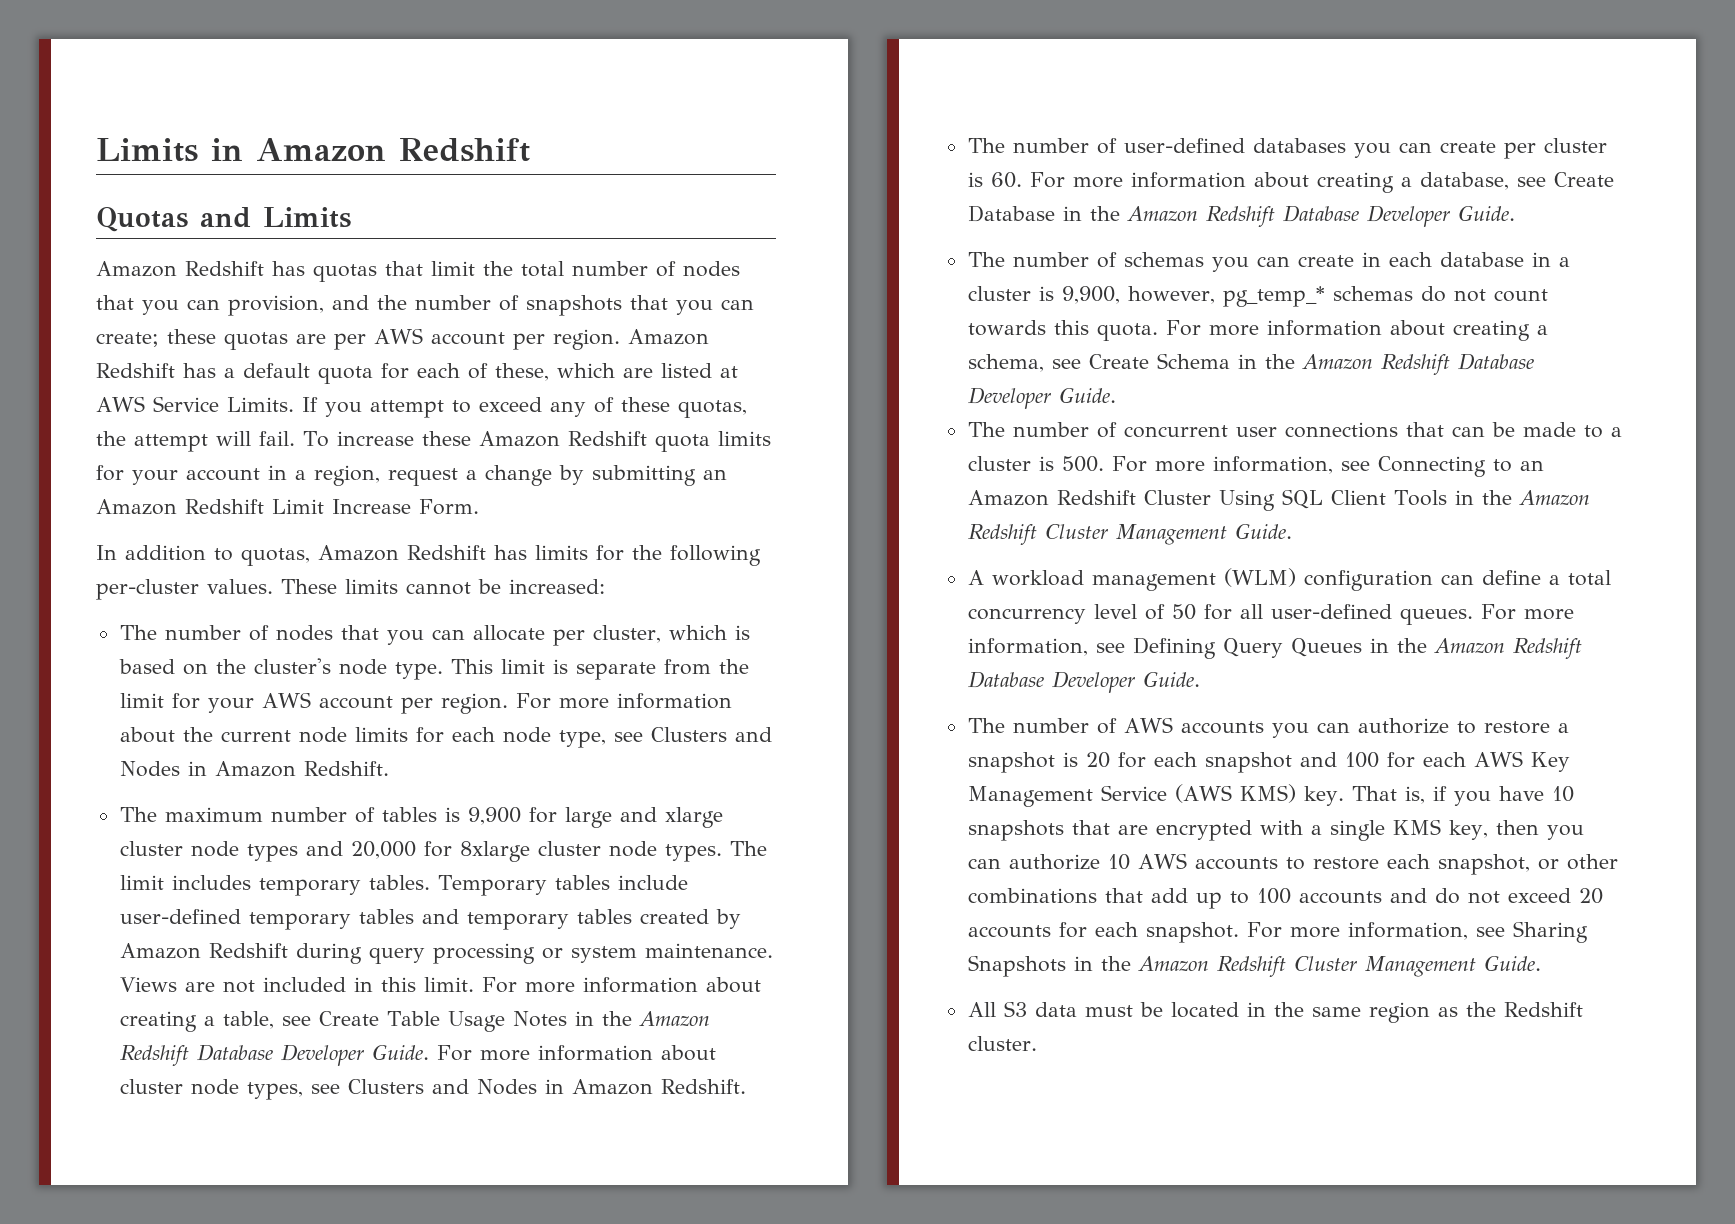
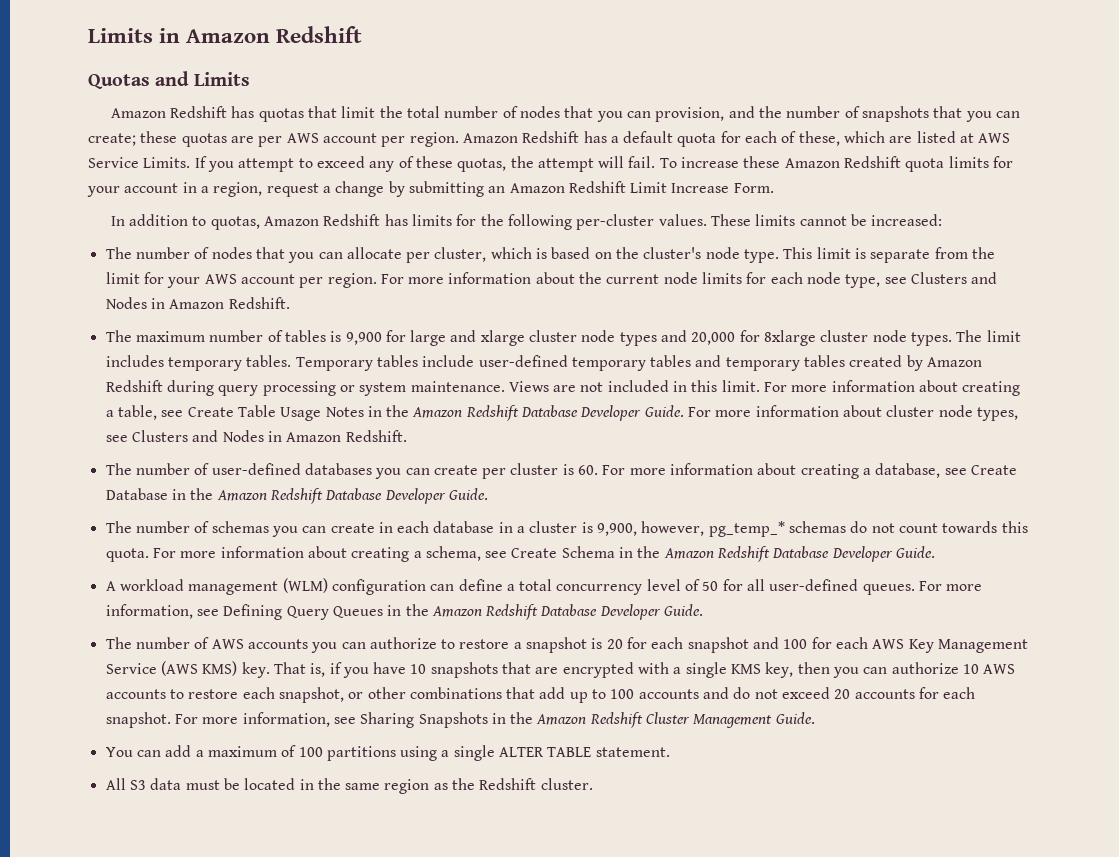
[967,422,1622,438] [967,456,1544,477] [967,489,1590,511] [967,523,1292,545] // The number of concurrent user connections that can be made to a cluster is 500. For more information, see Connecting to an Amazon Redshift Cluster Using SQL Client Tools in the Amazon Redshift Cluster Management Guide. -> (936, 552) none
(1541, 963) none -> [105,745,670,761] // You can add a maximum of 100 partitions using a single ALTER TABLE statement.

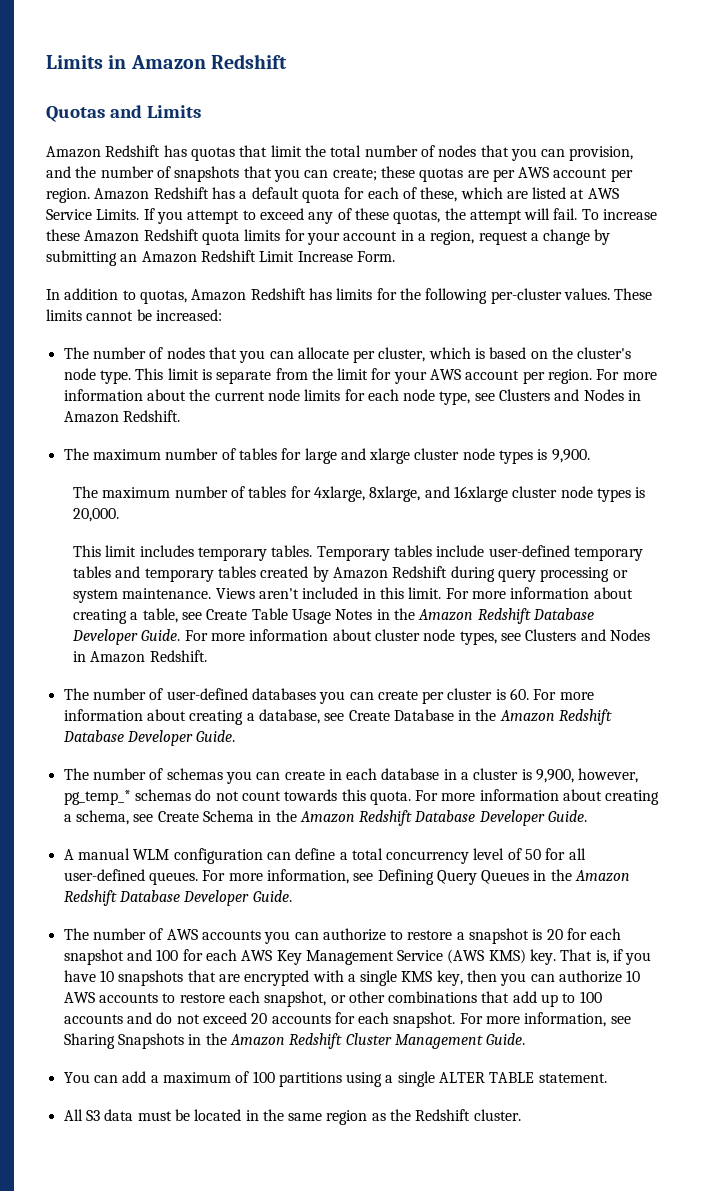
[330,331,382,345] is 9,900 -> (277, 454) none
[661,330,983,346] and 20,000 for 8xlarge cluster node types. The -> [537,449,590,463] [73,486,646,502] [73,508,120,522] [73,545,102,557] is 9,900. // The maximum number of tables for 4xlarge, 8xlarge, and 16xlarge cluster node types is 20,000. // This
[553,382,604,392] are not -> [258,588,299,599] aren't
[119,578,328,595] workload management (WLM) -> [77,848,170,860] manual WLM

